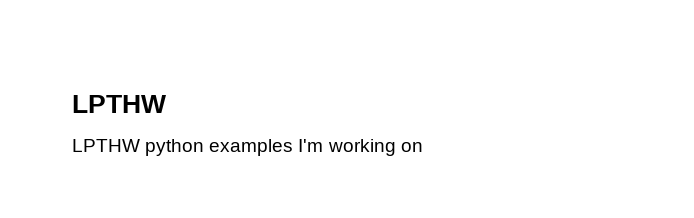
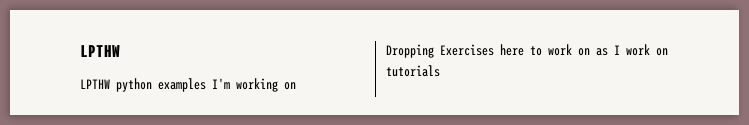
(423, 147) none -> [386,44,668,58] [386,65,440,77] // Dropping Exercises here to work on as I work on tutorials

